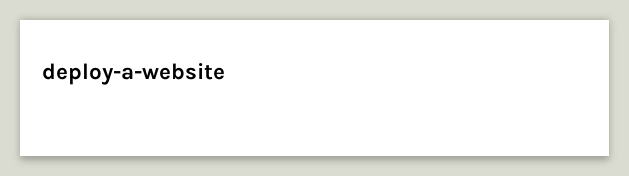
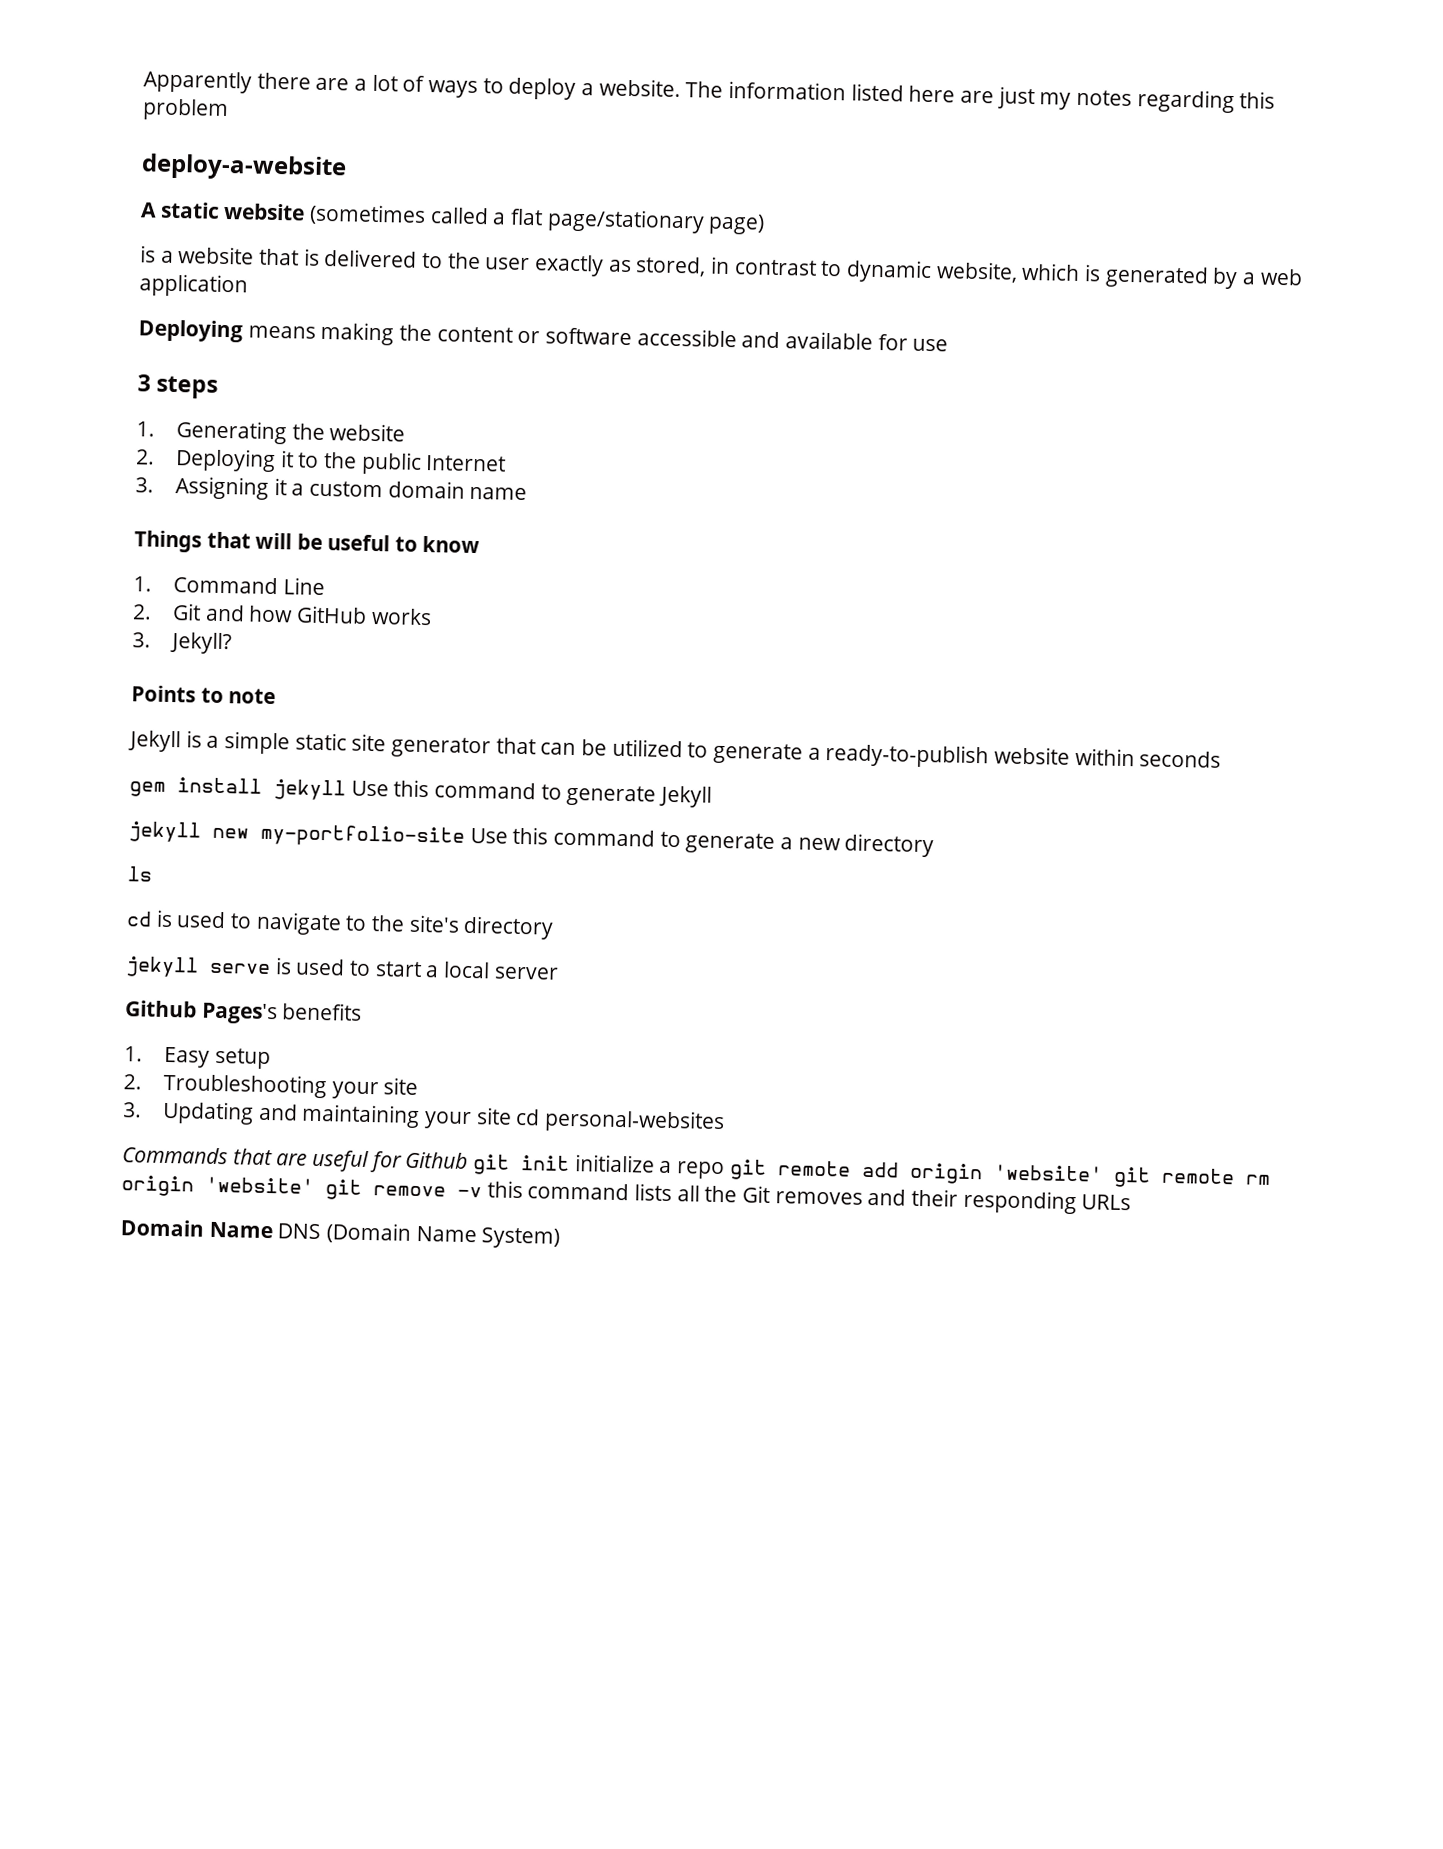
[42,63,225,85] deploy-a-website -> [143,70,1276,114] [142,98,229,122] [141,153,347,182] [140,201,766,235] [140,245,1303,290] [139,273,248,298] [138,319,949,352] [137,374,219,399] [136,420,406,445] [136,448,507,475] [135,476,528,501] [134,530,481,554] [133,576,325,596] [132,603,432,626] [132,631,232,655] [131,685,277,705] [128,730,1222,769] [129,777,713,808] [128,821,935,858] [127,866,153,882] [126,909,555,940] [125,956,559,980] [125,1000,363,1025] [124,1046,271,1070] [123,1072,419,1100] [123,1100,725,1135] [122,1146,1271,1188] [121,1175,1132,1215] [120,1219,561,1249] Apparently there are a lot of ways to deploy a website. The information listed here are just my notes regarding this problem // deploy-a-website // A static website (sometimes called a flat page/stationary page) // is a website that is delivered to the user exactly as stored, in contrast to dynamic website, which is generated by a web application // Deploying means making the content or software accessible and available for use // 3 steps // 1. Generating the website // 2. Deploying it to the public Internet // 3. Assigning it a custom domain name // Things that will be useful to know // 1. Command Line // 2. Git and how GitHub works // 3. Jekyll? // Points to note // Jekyll is a simple static site generator that can be utilized to generate a ready-to-publish website within seconds // gem install jekyll Use this command to generate Jekyll // jekyll new my-portfolio-site Use this command to generate a new directory // ls // cd is used to navigate to the site's directory // jekyll serve is used to start a local server // Github Pages's benefits // 1. Easy setup // 2. Troubleshooting your site // 3. Updating and maintaining your site cd personal-websites // Commands that are useful for Github git init initialize a repo git remote add origin 'website' git remote rm origin 'website' git remove -v this command lists all the Git removes and their responding URLs // Domain Name DNS (Domain Name System)

